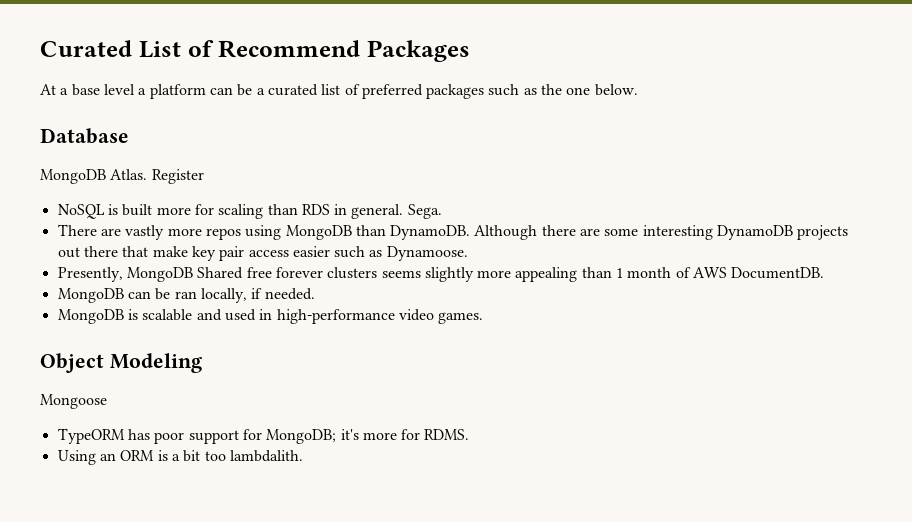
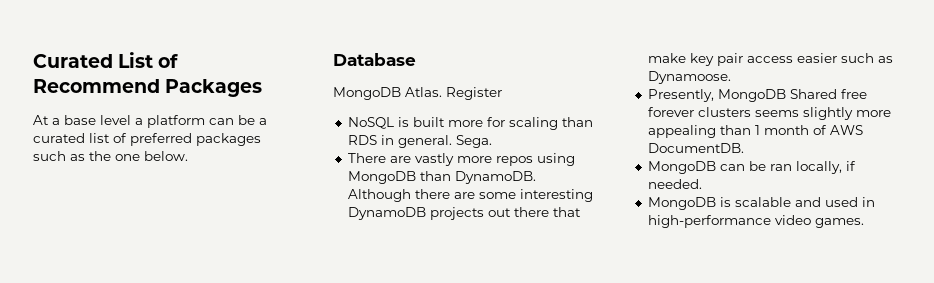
[40,353,202,373] [40,394,107,409] [57,428,470,444] [57,450,303,465] // Object Modeling // Mongoose // TypeORM has poor support for MongoDB; it's more for RDMS. // Using an ORM is a bit too lambdalith. -> (864, 223) none

